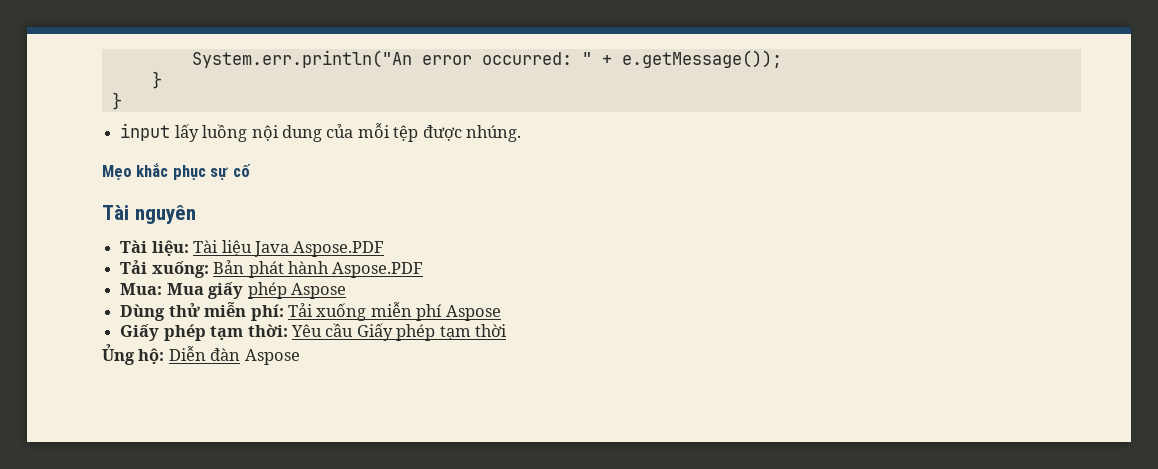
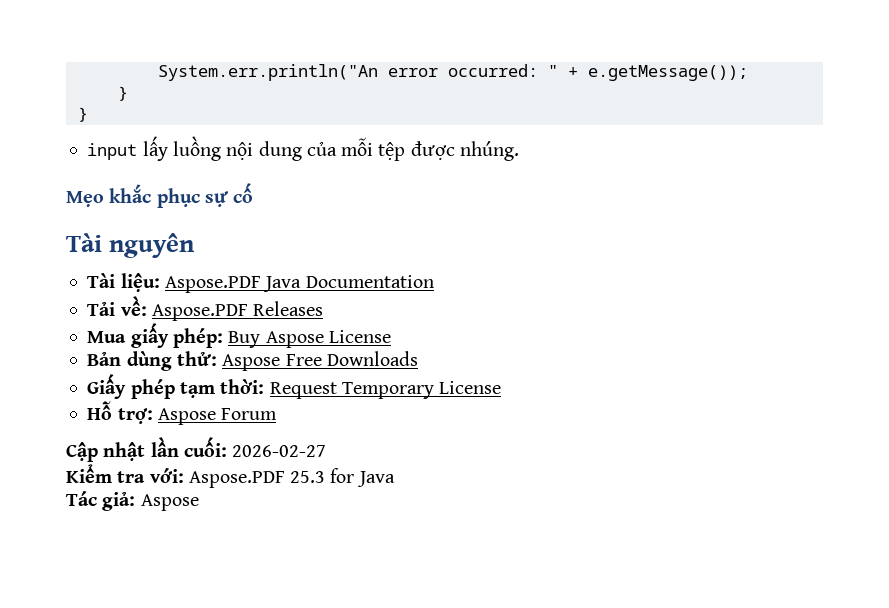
[193,240,385,257] [120,260,424,278] [120,283,163,295] Tài liệu Java Aspose.PDF // Tải xuống: Bản phát hành Aspose.PDF // Mua: -> [164,275,434,293] [87,296,324,321] Aspose.PDF Java Documentation // Tải về: Aspose.PDF Releases //
[247,282,346,299] [120,302,501,321] phép Aspose // Dùng thử miễn phí: Tải xuống miễn phí Aspose -> [172,328,391,348] [87,351,418,371] phép: Buy Aspose License // Bản dùng thử: Aspose Free Downloads
[290,323,508,341] [102,344,241,365] Yêu cầu Giấy phép tạm thời // Ủng hộ: Diễn đàn -> [269,381,502,399] [87,401,278,425] [66,437,327,462] [66,464,395,488] [66,491,136,511] Request Temporary License // Hỗ trợ: Aspose Forum // Cập nhật lần cuối: 2026-02-27 // Kiểm tra với: Aspose.PDF 25.3 for Java // Tác giả:

